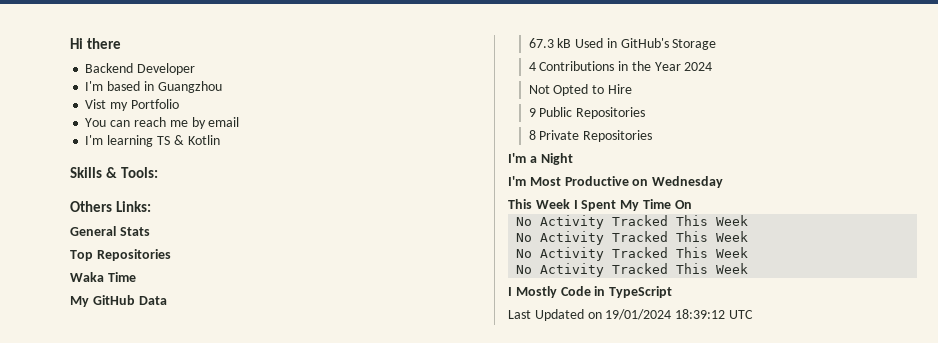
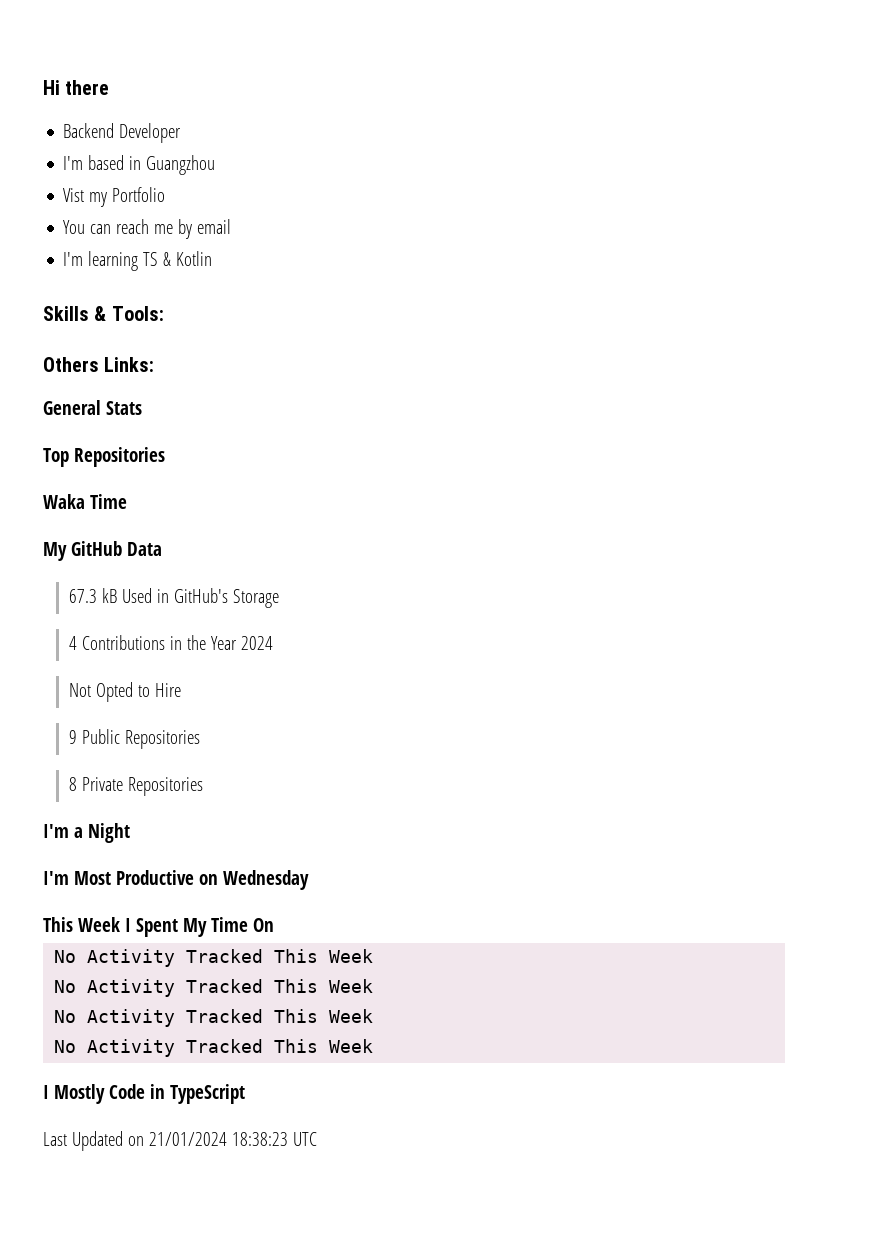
[605,309,726,320] 19/01/2024 18:39:12 -> [148,1132,288,1146] 21/01/2024 18:38:23

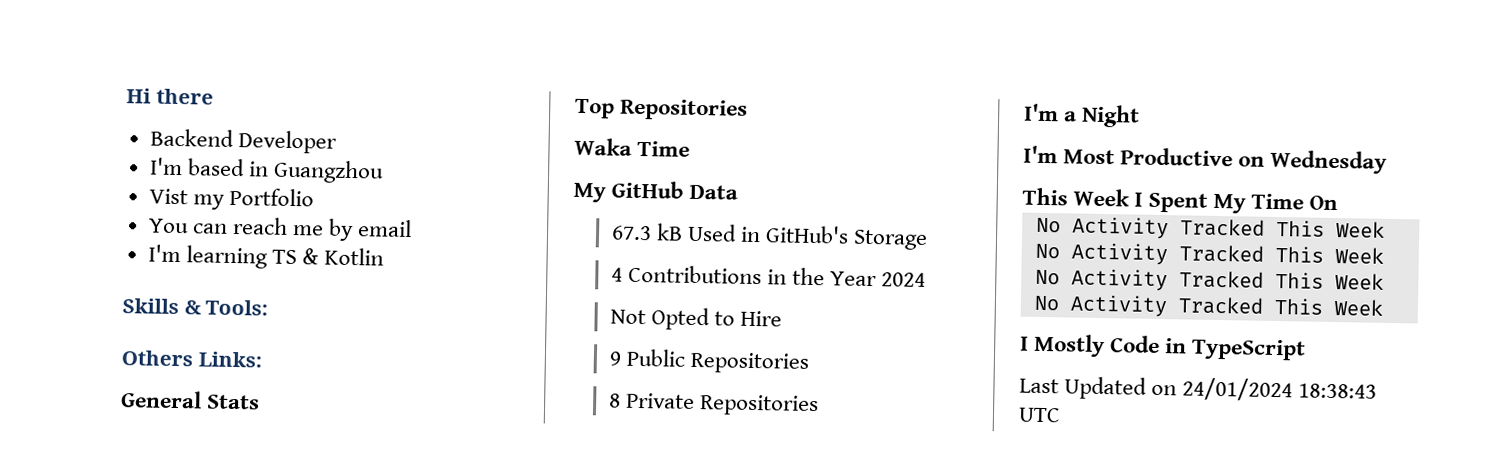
[148,1132,288,1146] 21/01/2024 18:38:23 -> [1182,377,1378,402] 24/01/2024 18:38:43

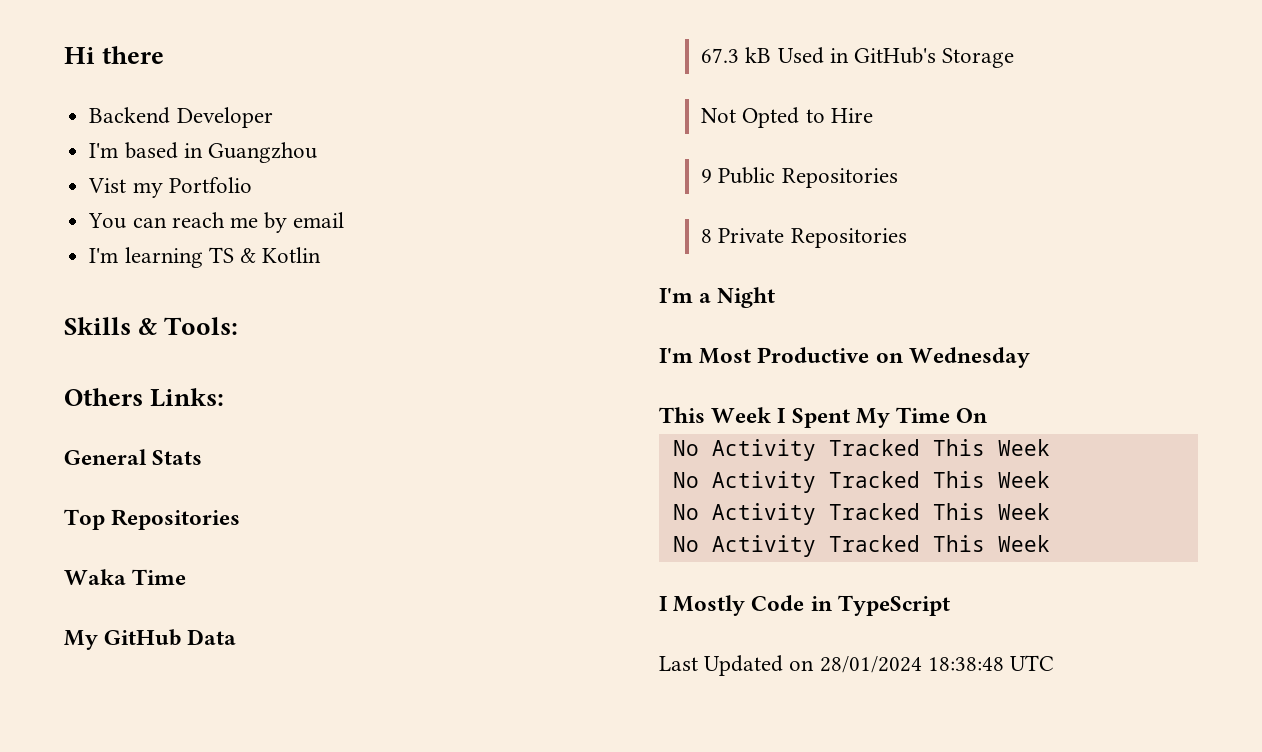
[610,264,927,287] // 4 Contributions in the Year 2024 -> (1015, 58) none
[1182,377,1378,402] 24/01/2024 18:38:43 -> [819,656,1004,673] 28/01/2024 18:38:48

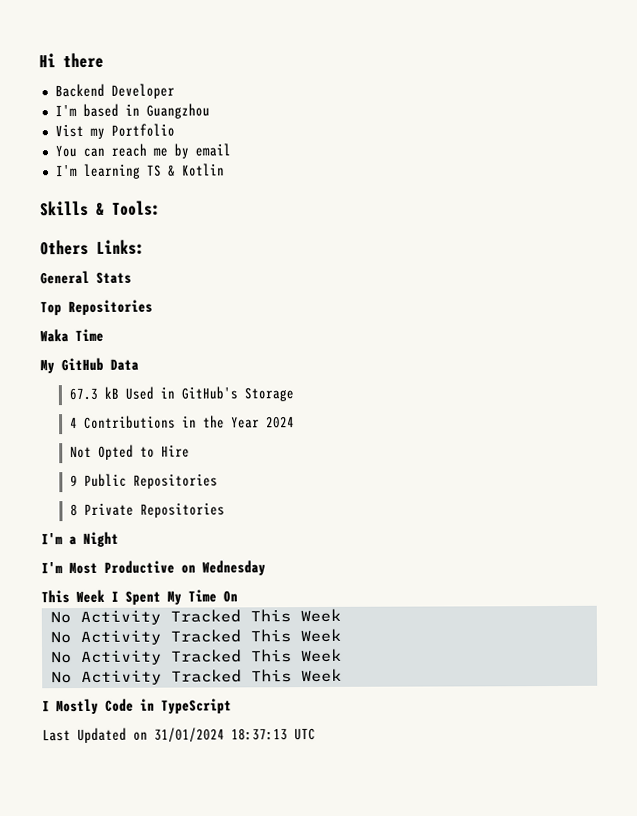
(1015, 58) none -> [69,415,295,429] // 4 Contributions in the Year 2024
[819,656,1004,673] 28/01/2024 18:38:48 -> [154,727,288,743] 31/01/2024 18:37:13

